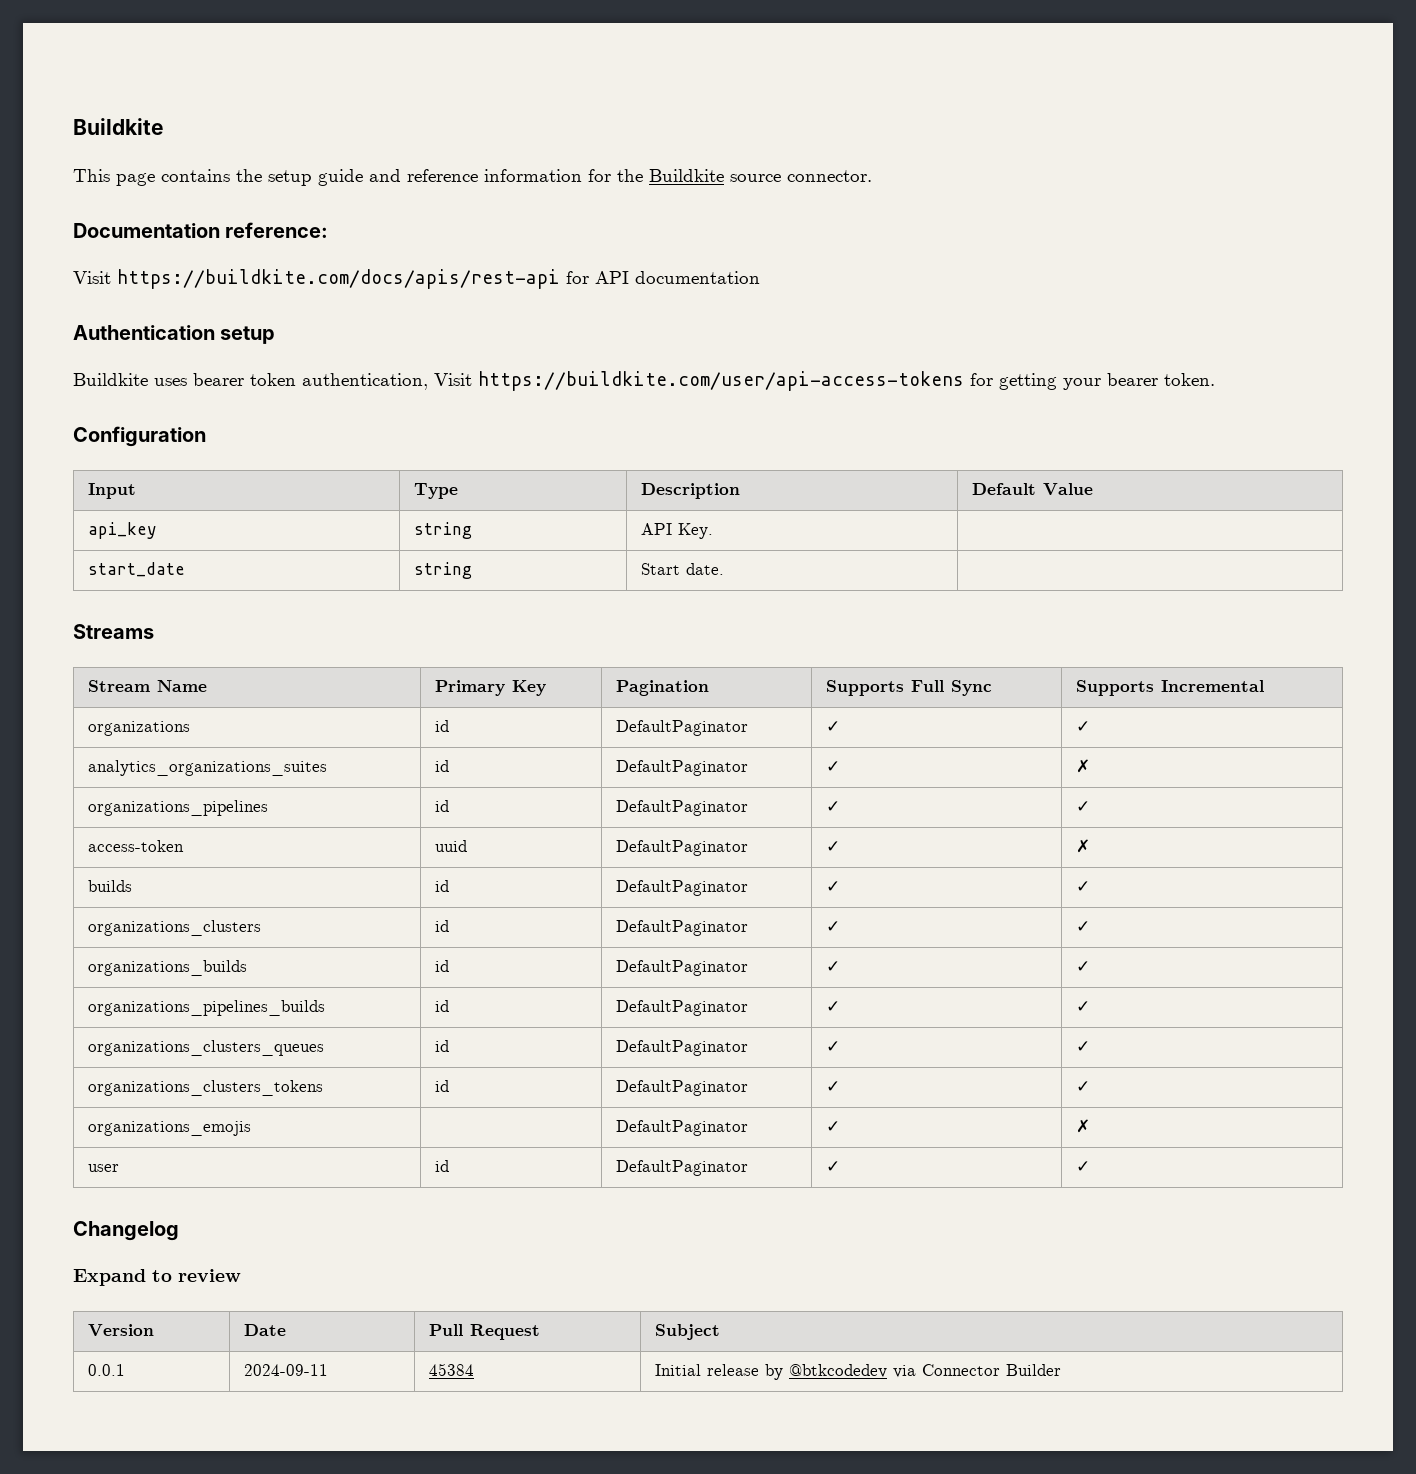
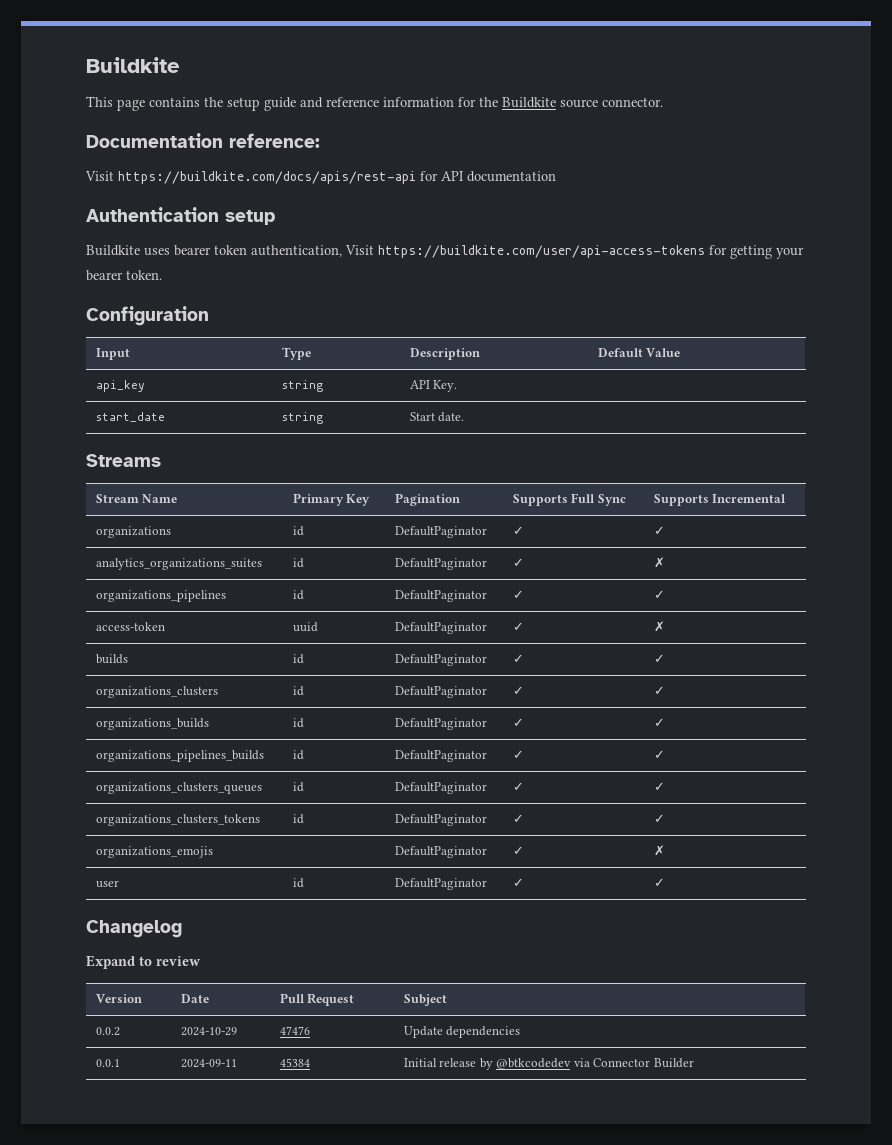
(721, 1332) none -> [95,1027,120,1036] [180,1027,237,1036] [279,1026,310,1035] [403,1026,521,1038] // 0.0.2 | 2024-10-29 | 47476 | Update dependencies

